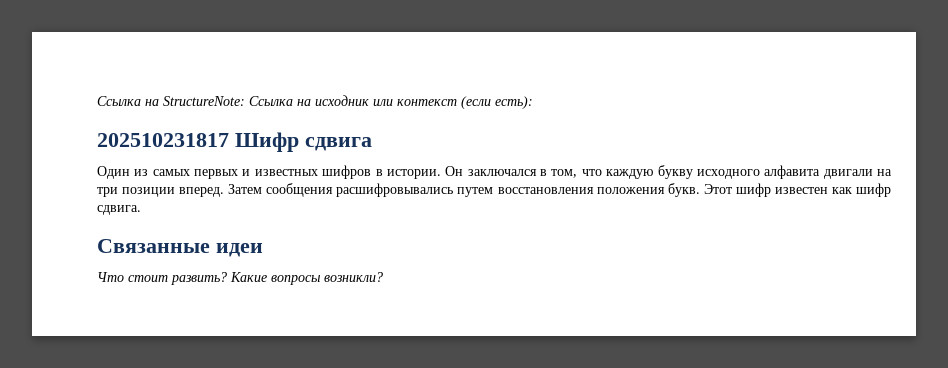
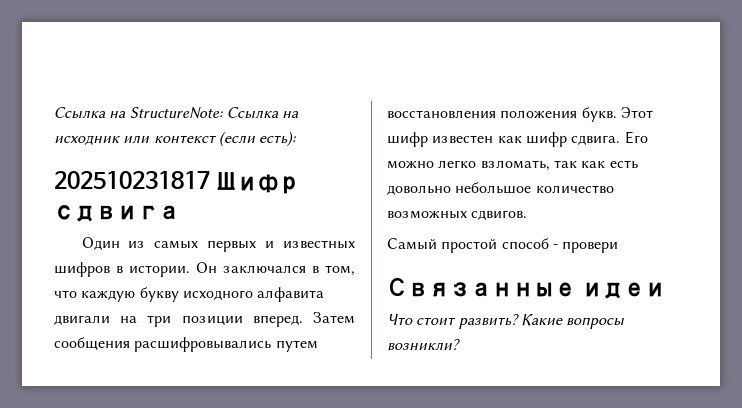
(141, 210) none -> [624,131,648,144] [387,160,638,171] [387,182,614,196] [387,210,528,221] [387,238,619,253] Его можно легко взломать, так как есть довольно небольшое количество возможных сдвигов. // Самый простой способ - провери

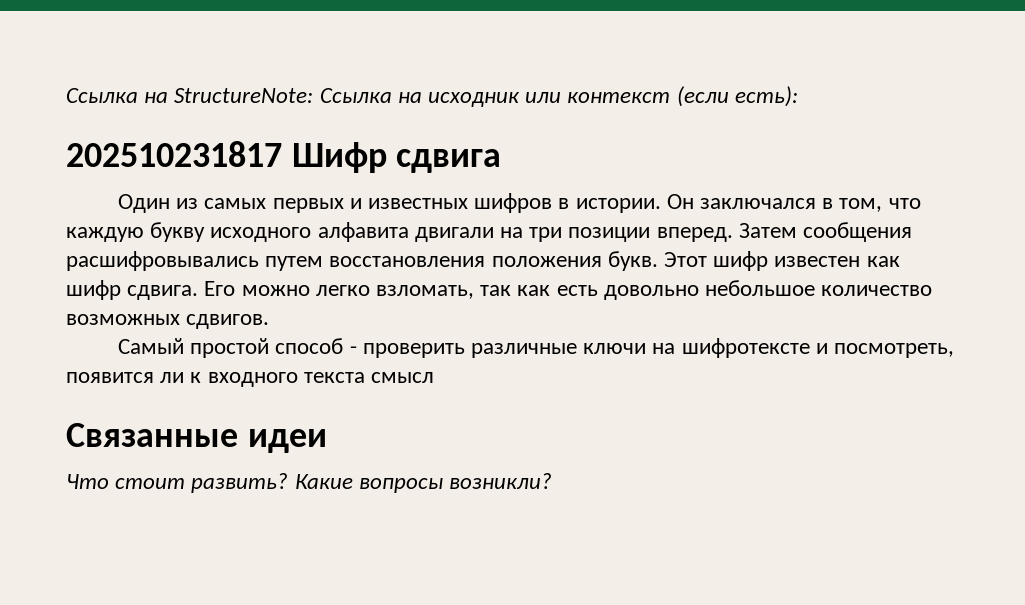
[562,241,619,253] провери -> [362,338,954,358] [66,372,435,387] проверить различные ключи на шифротексте и посмотреть, появится ли к входного текста смысл

